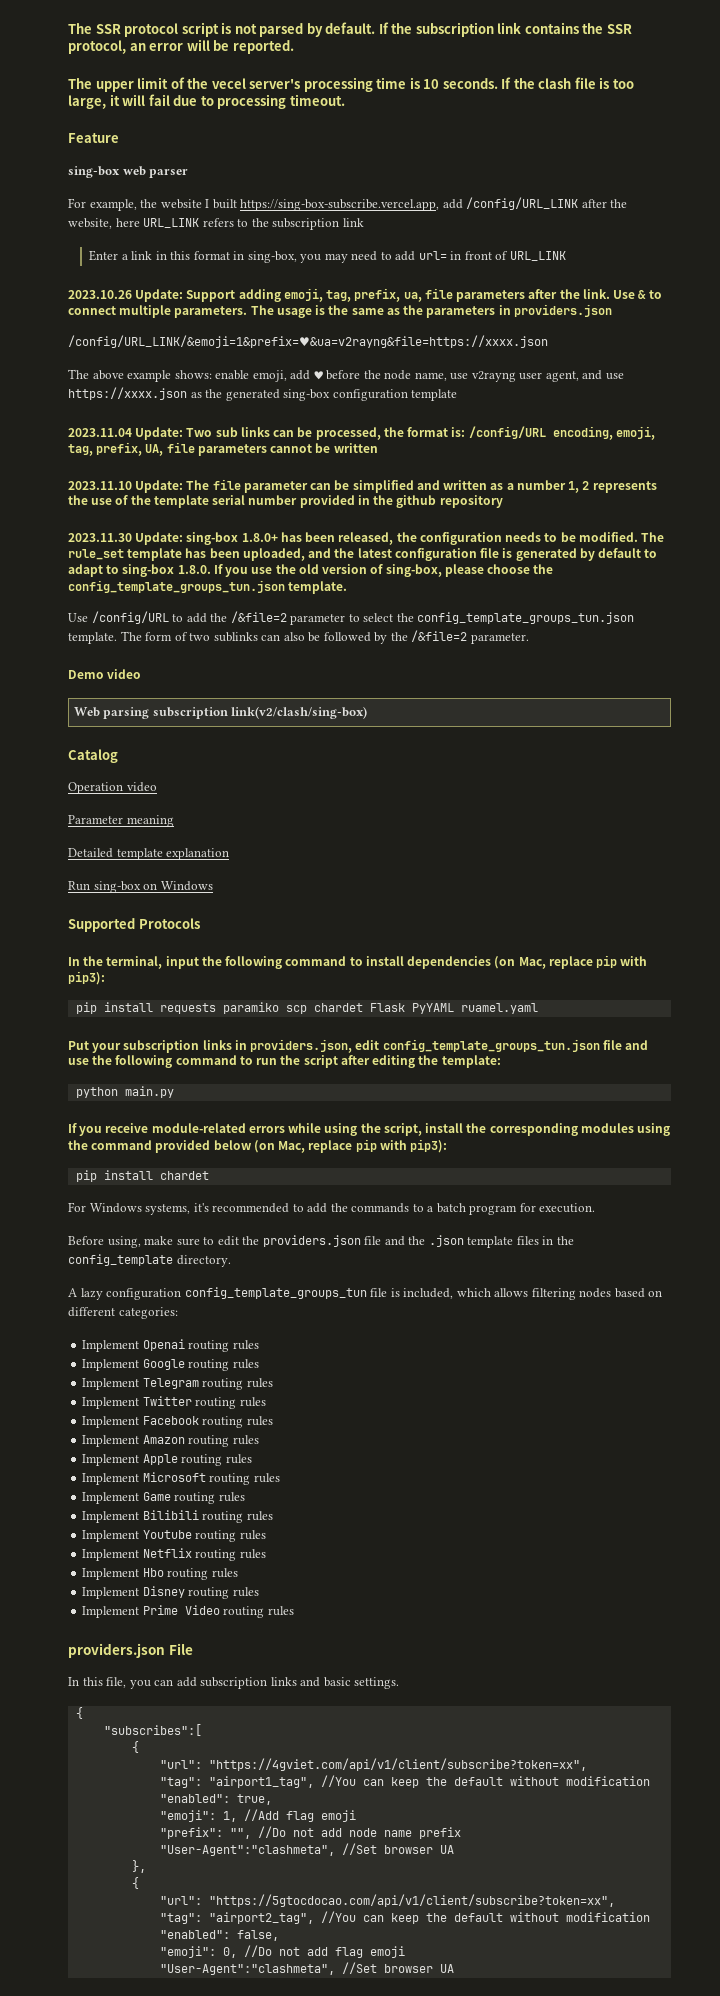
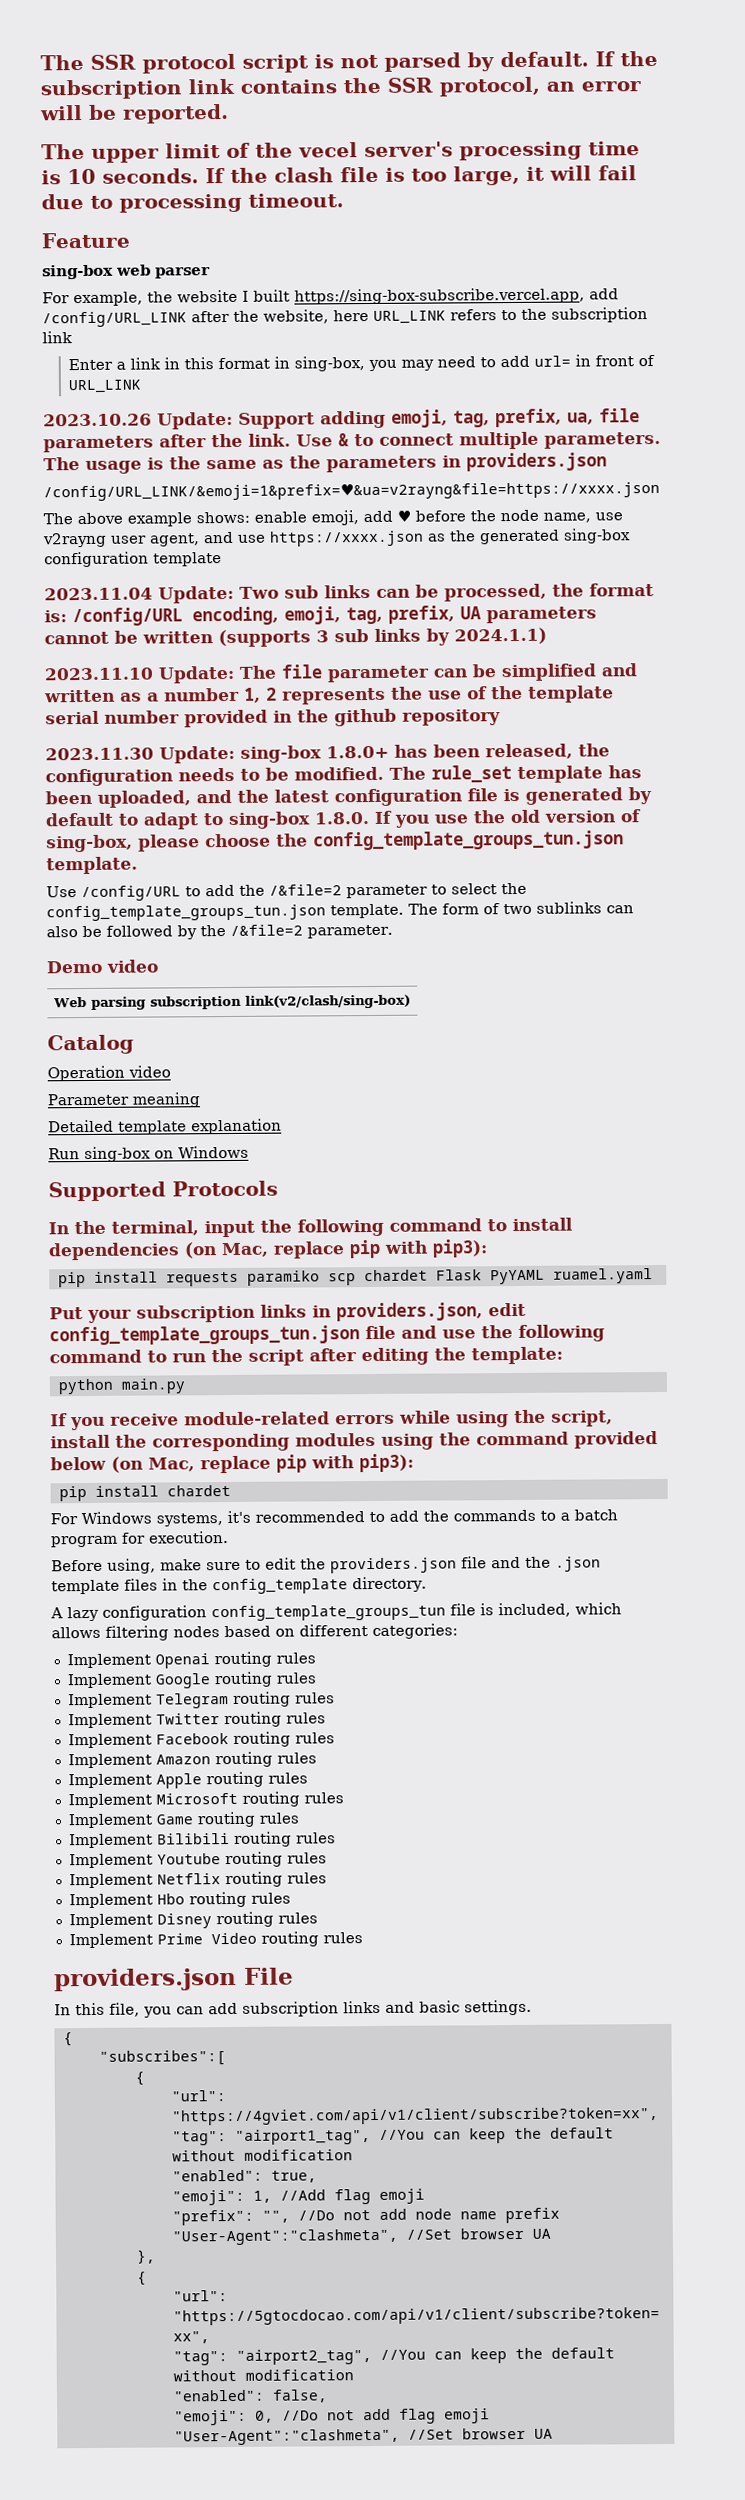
[145,442,195,456] UA, file -> [460,606,482,620] UA
(378, 448) none -> [218,627,547,648] (supports 3 sub links by 2024.1.1)

